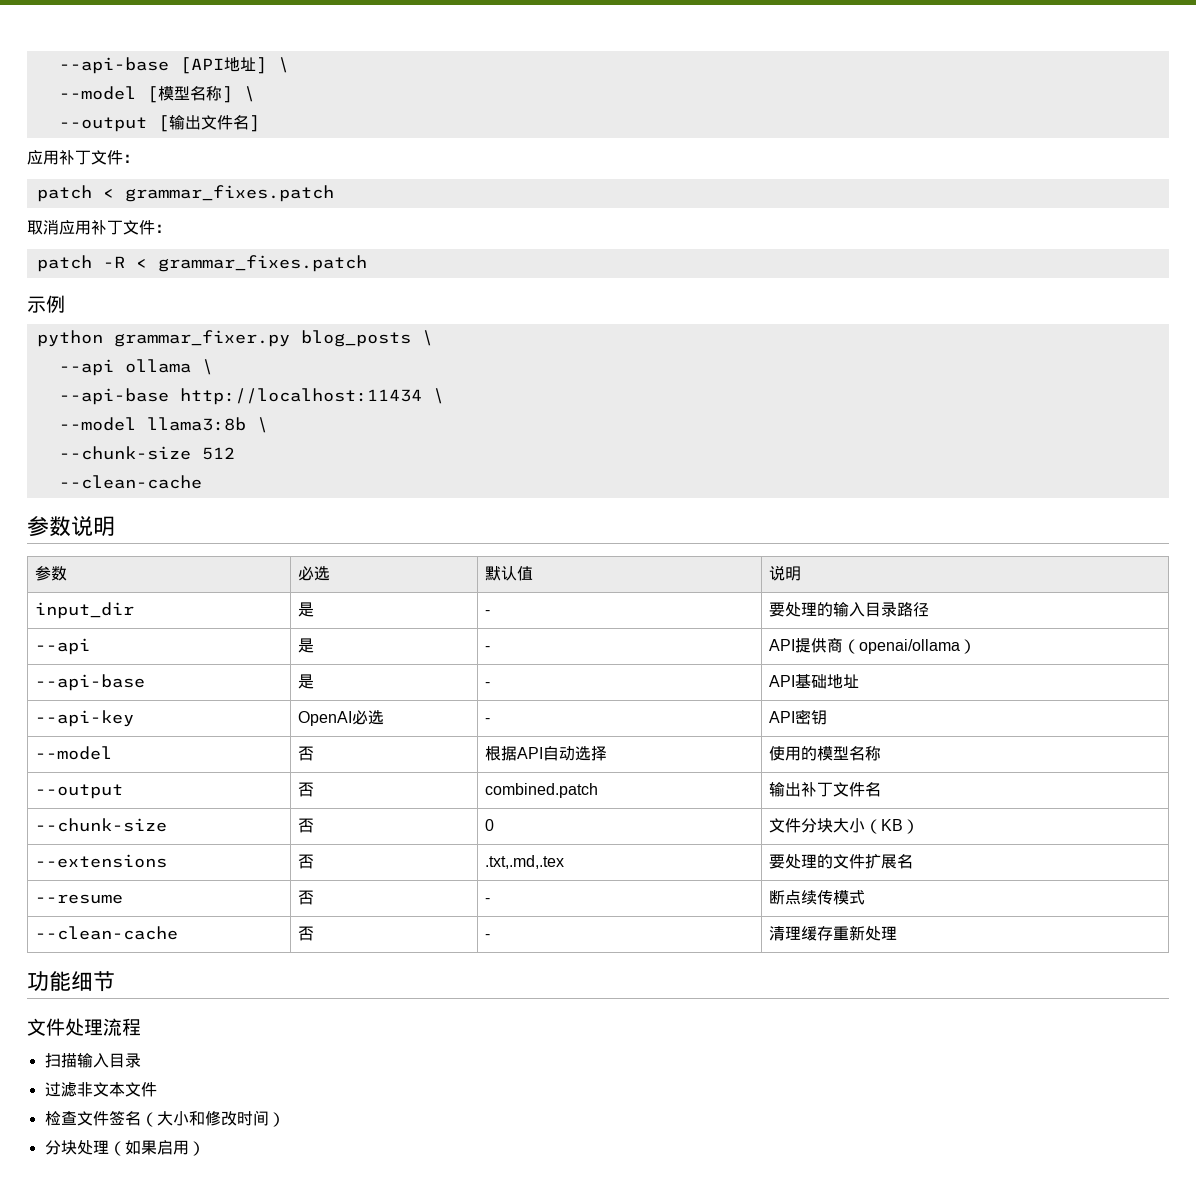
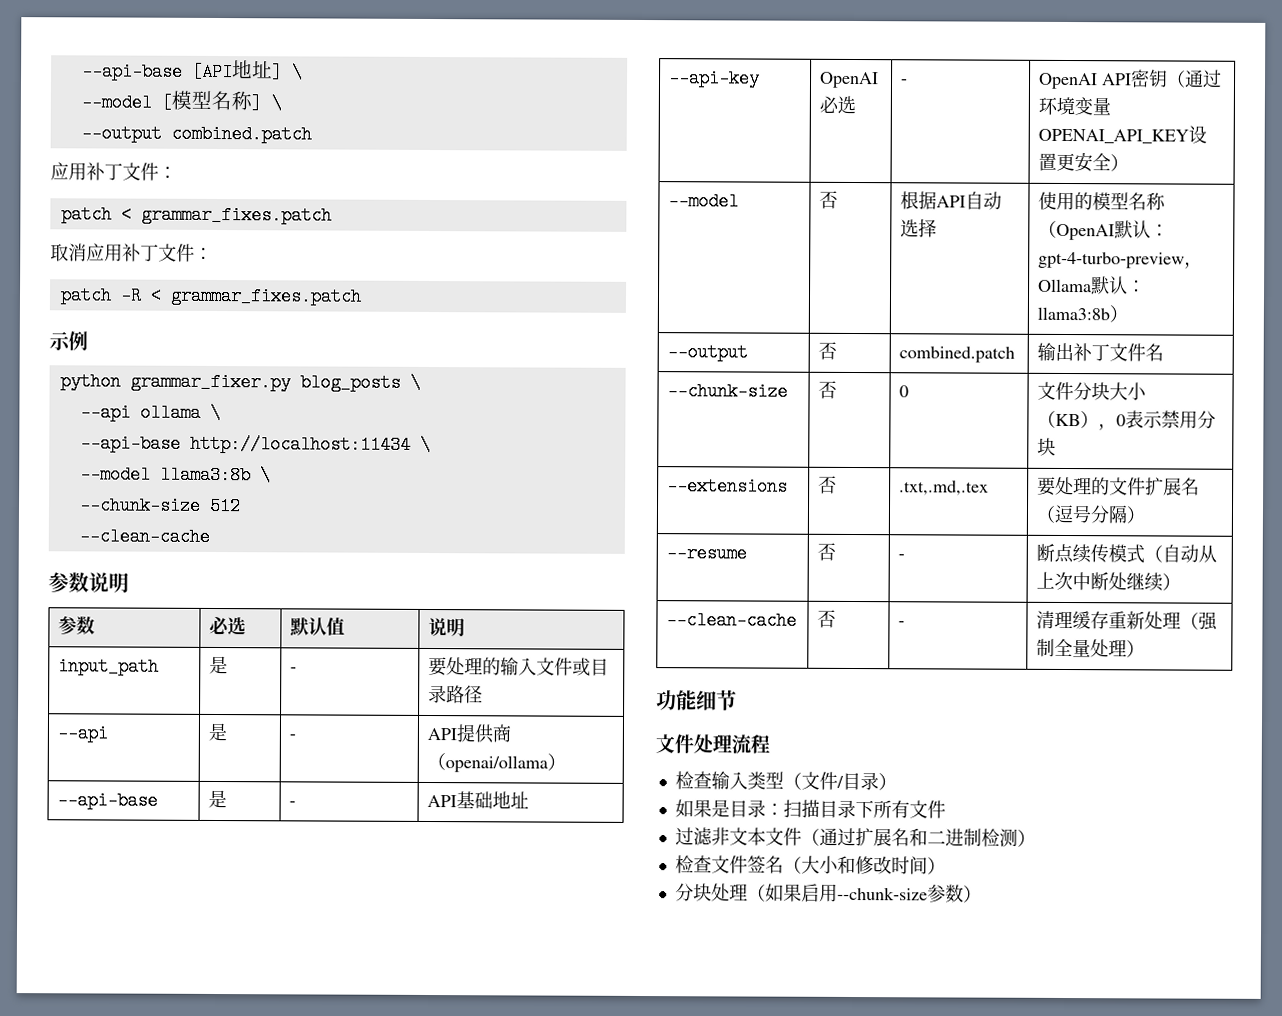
[157,115,260,132] [输出文件名] -> [170,124,312,144] combined.patch
[34,602,134,619] input_dir -> [58,657,160,676] input_path
(865, 609) none -> [536,657,592,676] 文件或
(490, 720) none -> [1038,72,1099,90] OpenAI
(827, 717) none -> [1166,69,1223,88] [1038,96,1112,116] [1038,125,1208,144] [1038,152,1130,173] （通过环境变量OPENAI_API_KEY设置更安全）
(881, 753) none -> [1038,220,1170,241] [1038,251,1204,269] [1038,276,1147,295] [1037,305,1129,323] （OpenAI默认：gpt-4-turbo-preview，Ollama默认：llama3:8b）
(919, 826) none -> [1098,410,1217,431] [1037,437,1057,456] ，0表示禁用分块
(913, 861) none -> [1036,504,1147,524] （逗号分隔）
(865, 897) none -> [1144,544,1218,563] [1036,571,1182,592] （自动从上次中断处继续）
(897, 933) none -> [1180,611,1219,631] [1036,638,1146,658] （强制全量处理）
[44,1053,141,1068] 扫描输入目录 -> [674,771,897,791] [674,799,946,819] 检查输入类型（文件/目录） // 如果是目录：扫描目录下所有文件
(157, 1089) none -> [800,827,1036,847] （通过扩展名和二进制检测）
(189, 1147) none -> [836,884,964,903] --chunk-size参数

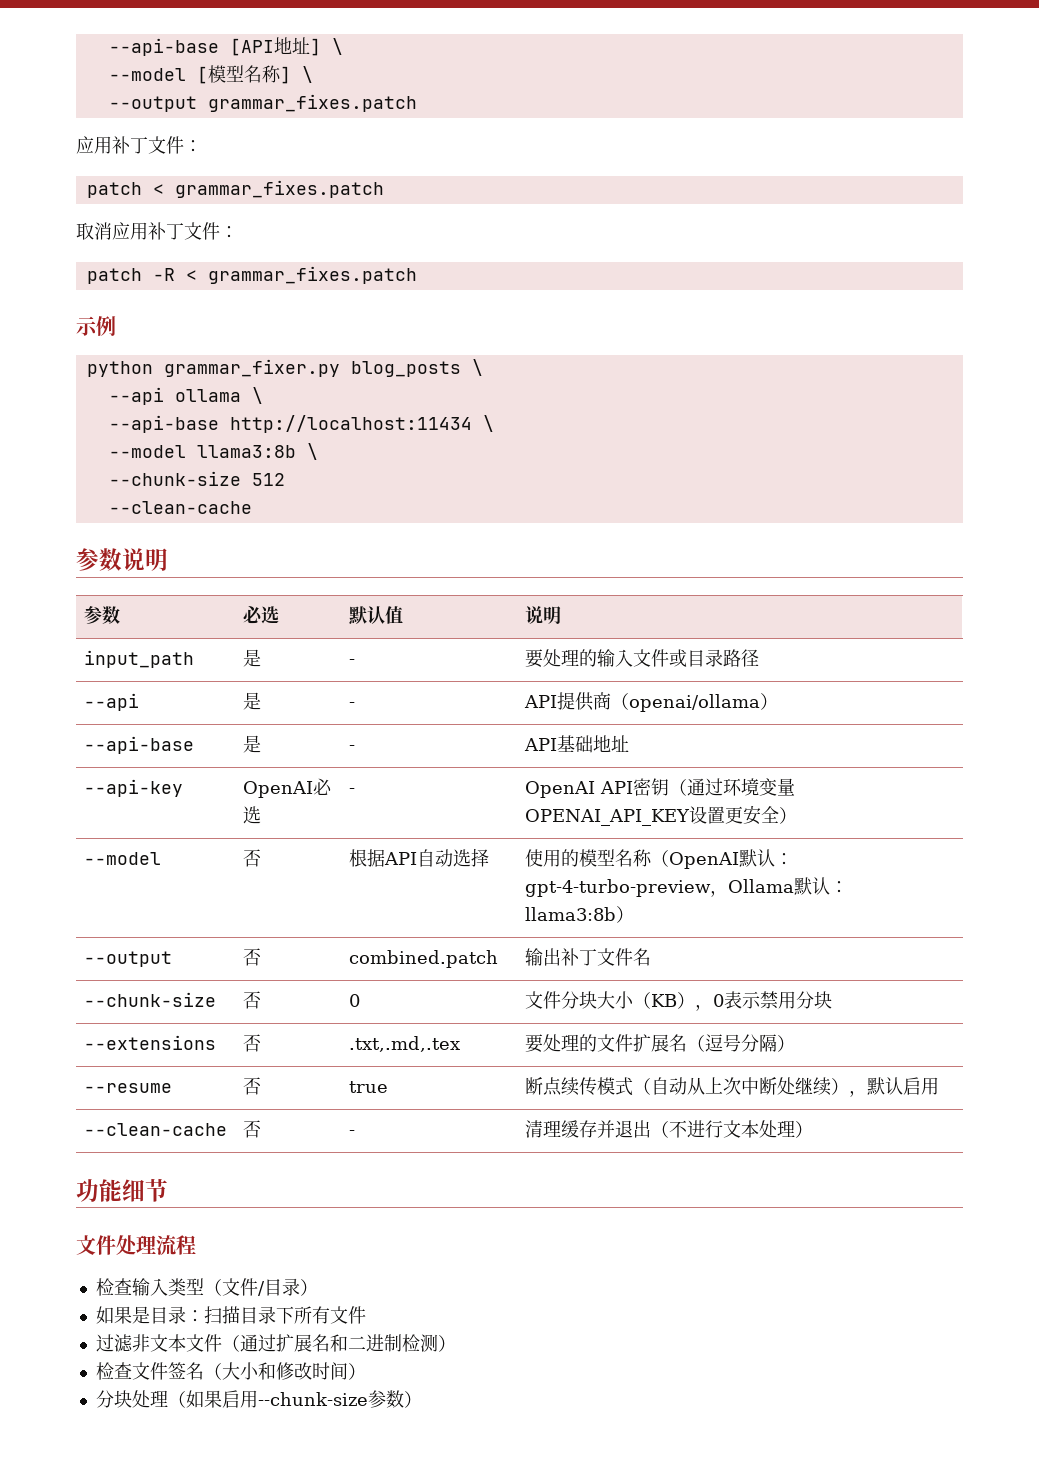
[170,124,312,144] combined.patch -> [207,94,417,112] grammar_fixes.patch
[898,554,906,560] - -> [348,1081,388,1093] true
(1182, 582) none -> [848,1077,939,1097] ，默认启用
[1108,611,1219,631] [1036,638,1092,658] 重新处理（强制全量 -> [596,1120,759,1138] 并退出（不进行文本

